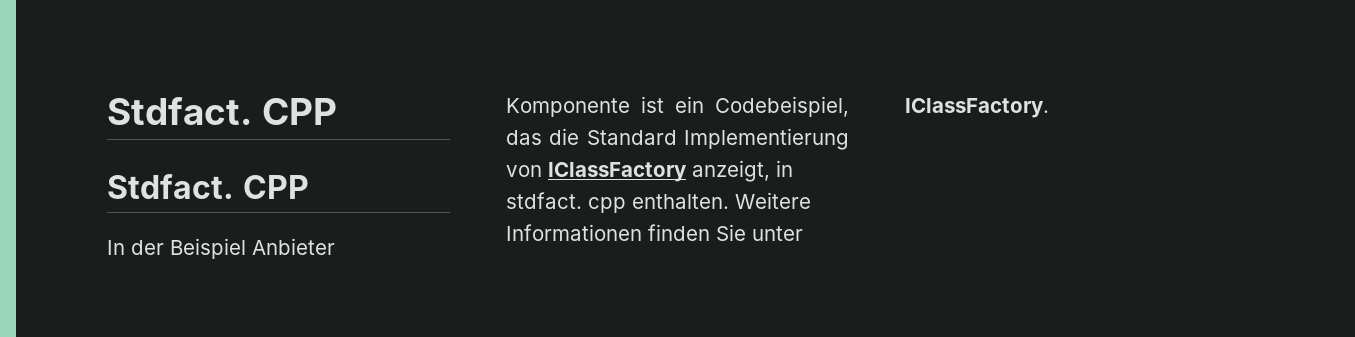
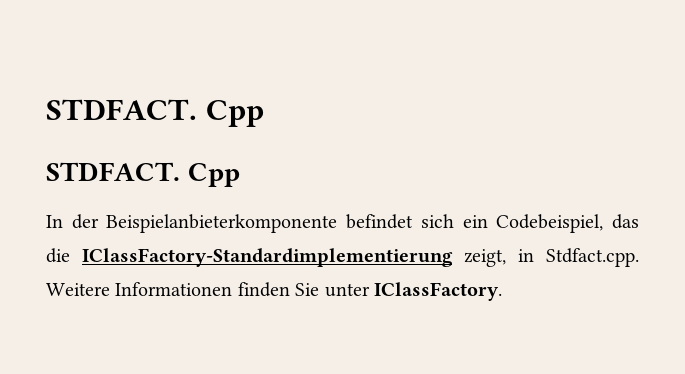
[107,97,337,125] [107,174,309,199] [107,238,335,259] [506,96,849,117] [506,128,849,150] [506,160,793,182] [506,192,729,213] Stdfact. CPP // Stdfact. CPP // In der Beispiel Anbieter Komponente ist ein Codebeispiel, das die Standard Implementierung von IClassFactory anzeigt, in stdfact. cpp enthalten. -> [46,99,264,127] [46,162,240,187] [46,214,639,233] [46,248,639,267] STDFACT. Cpp // STDFACT. Cpp // In der Beispielanbieterkomponente befindet sich ein Codebeispiel, das die IClassFactory-Standardimplementierung zeigt, in Stdfact.cpp.

